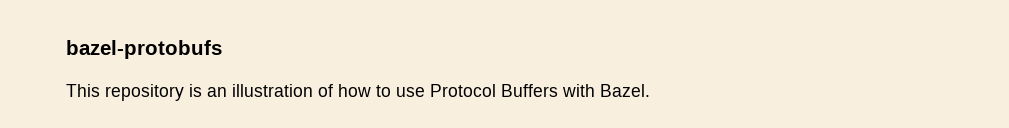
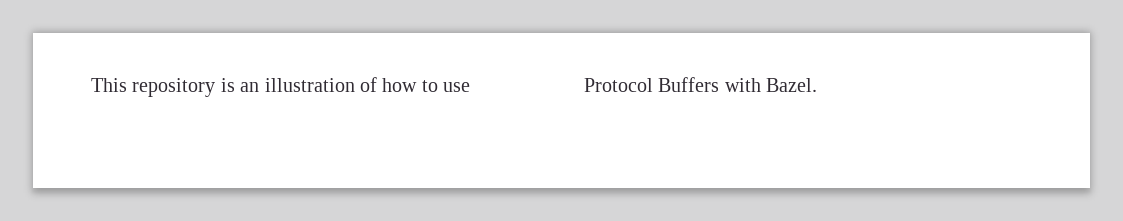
[66,40,222,59] bazel-protobufs // -> (91, 85) none

